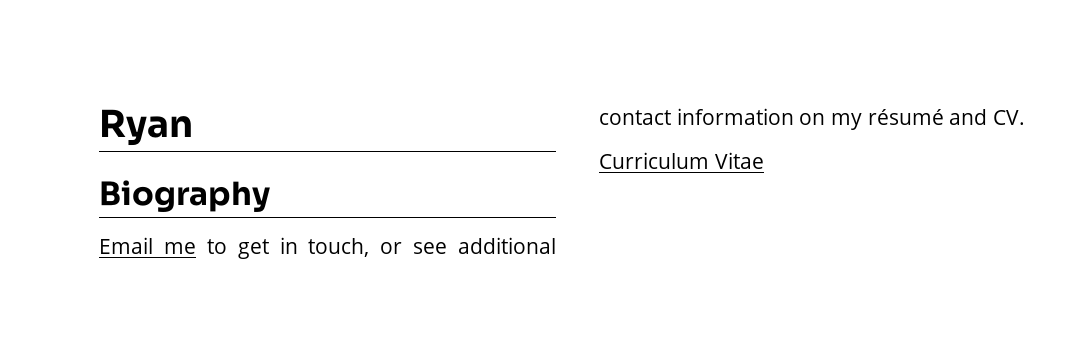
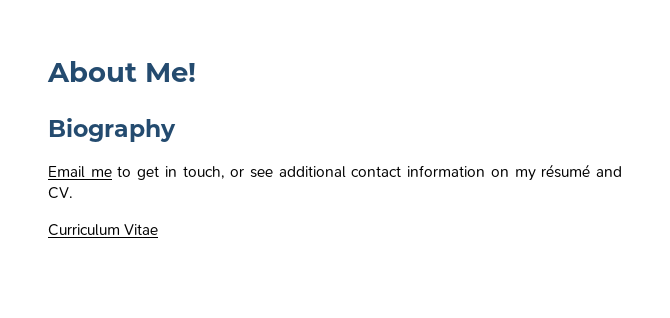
[99,109,193,146] Ryan -> [47,61,196,82] About Me!

